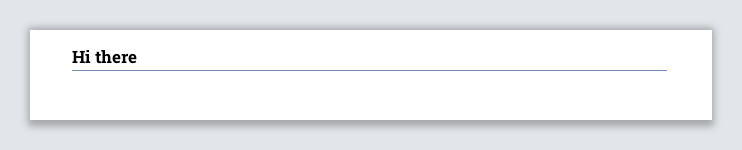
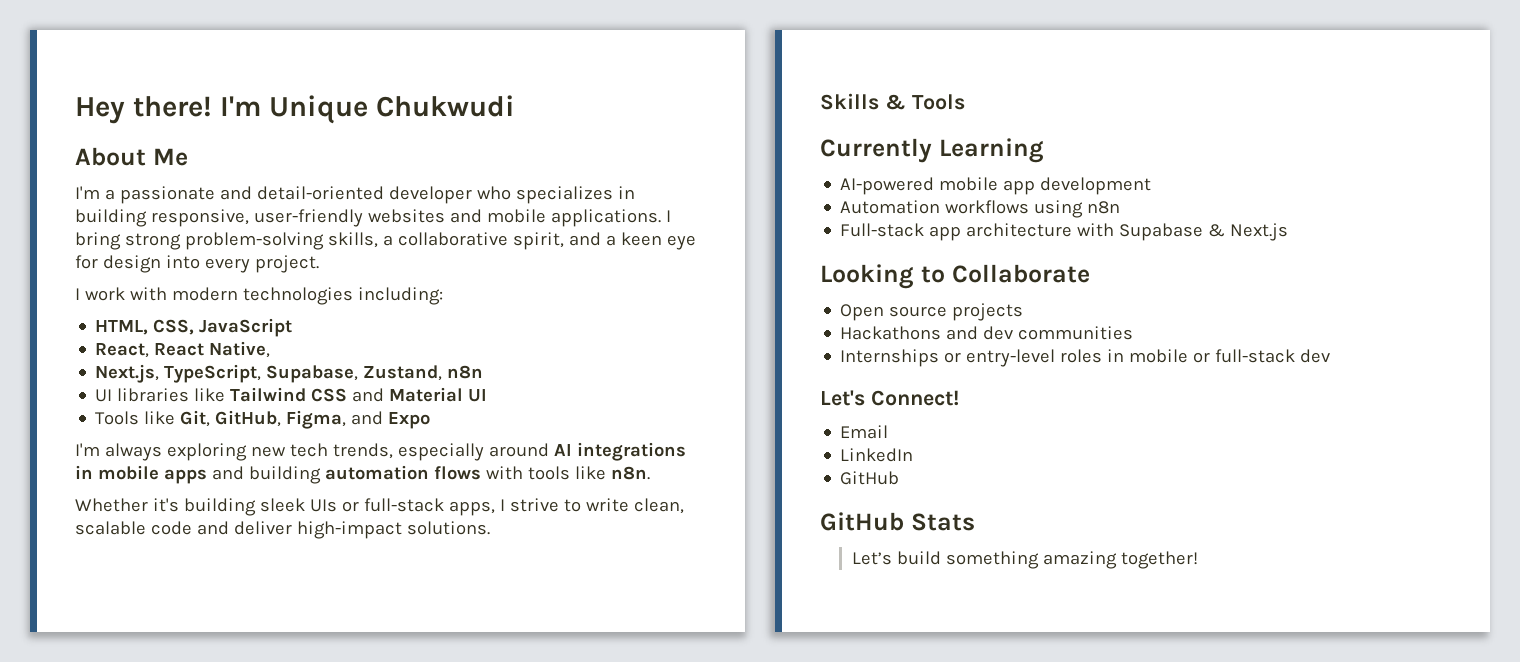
[72,50,137,64] Hi there -> [75,95,516,124] [75,147,188,166] [75,186,635,204] [75,209,671,227] [75,232,696,250] [75,255,319,273] [75,287,443,305] [95,318,293,337] [95,341,271,358] [95,364,484,383] [95,387,488,402] [95,410,431,429] [75,442,686,461] [75,465,650,484] [75,498,684,516] [75,521,490,539] [820,93,965,110] [820,138,1044,163] [840,177,1152,195] [840,200,1121,218] [840,223,1289,241] [820,264,1090,289] [840,303,1024,321] [840,326,1134,340] [840,349,1331,367] [820,390,959,406] [840,425,889,439] [840,448,914,462] [840,471,900,485] [820,512,975,531] [852,551,1199,569] Hey there! I'm Unique Chukwudi // About Me // I'm a passionate and detail-oriented developer who specializes in building responsive, user-friendly websites and mobile applications. I bring strong problem-solving skills, a collaborative spirit, and a keen eye for design into every project. // I work with modern technologies including: // HTML, CSS, JavaScript // React, React Native, // Next.js, TypeScript, Supabase, Zustand, n8n // UI libraries like Tailwind CSS and Material UI // Tools like Git, GitHub, Figma, and Expo // I'm always exploring new tech trends, especially around AI integrations in mobile apps and building automation flows with tools like n8n. // Whether it's building sleek UIs or full-stack apps, I strive to write clean, scalable code and deliver high-impact solutions. // Skills & Tools // Currently Learning // AI-powered mobile app development // Automation workflows using n8n // Full-stack app architecture with Supabase & Next.js // Looking to Collaborate // Open source projects // Hackathons and dev communities // Internships or entry-level roles in mobile or full-stack dev // Let's Connect! // Email // LinkedIn // GitHub // GitHub Stats // Let’s build something amazing together!

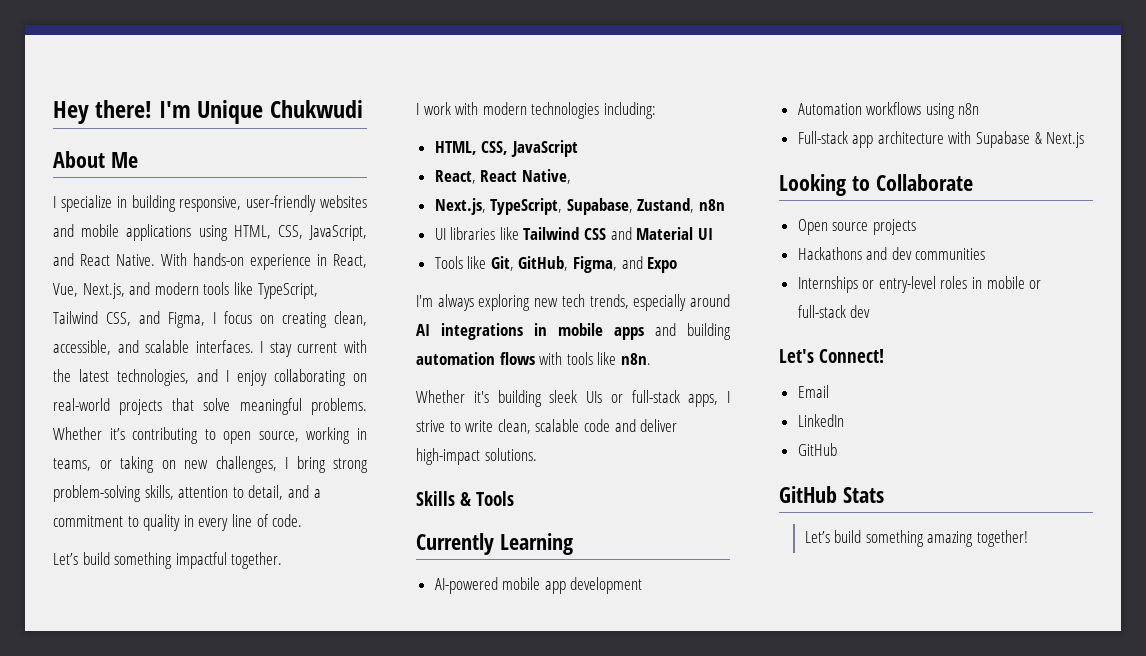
[75,186,613,204] I'm a passionate and detail-oriented developer who specializes -> [53,195,112,212] I specialize
[550,209,661,227] applications. -> [126,224,367,241] [53,253,367,270] [53,282,318,299] [53,311,367,328] [53,340,367,357] [53,369,367,386] [53,398,367,415] [53,427,367,444] [53,456,277,473] applications using HTML, CSS, JavaScript, and React Native. With hands-on experience in React, Vue, Next.js, and modern tools like TypeScript, Tailwind CSS, and Figma, I focus on creating clean, accessible, and scalable interfaces. I stay current with the latest technologies, and I enjoy collaborating on real-world projects that solve meaningful problems. Whether it’s contributing to open source, working in teams, or taking on new challenges,
[382,232,696,250] [75,255,319,273] a collaborative spirit, and a keen eye for design into every project. -> [178,485,321,500] [53,514,303,531] [53,552,283,569] attention to detail, and a commitment to quality in every line of code. // Let’s build something impactful together.

